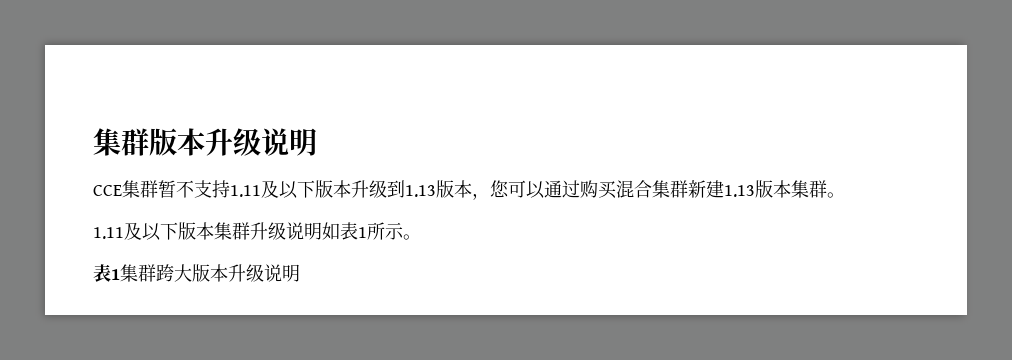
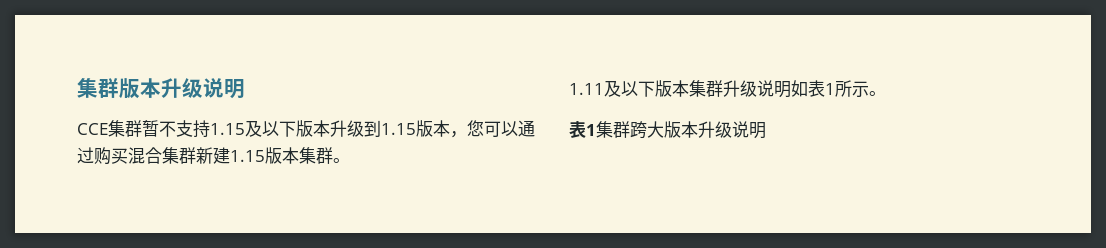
[230,185,261,197] 1.11 -> [210,123,245,135] 1.15
[405,185,436,197] 1.13 -> [381,123,416,135] 1.15
[724,185,755,197] 1.13 -> [230,150,265,162] 1.15

